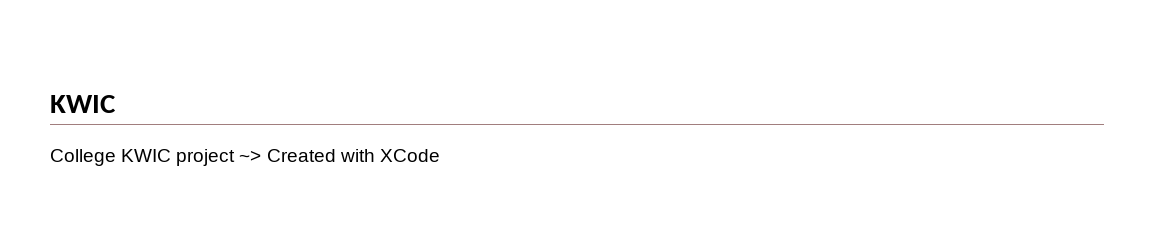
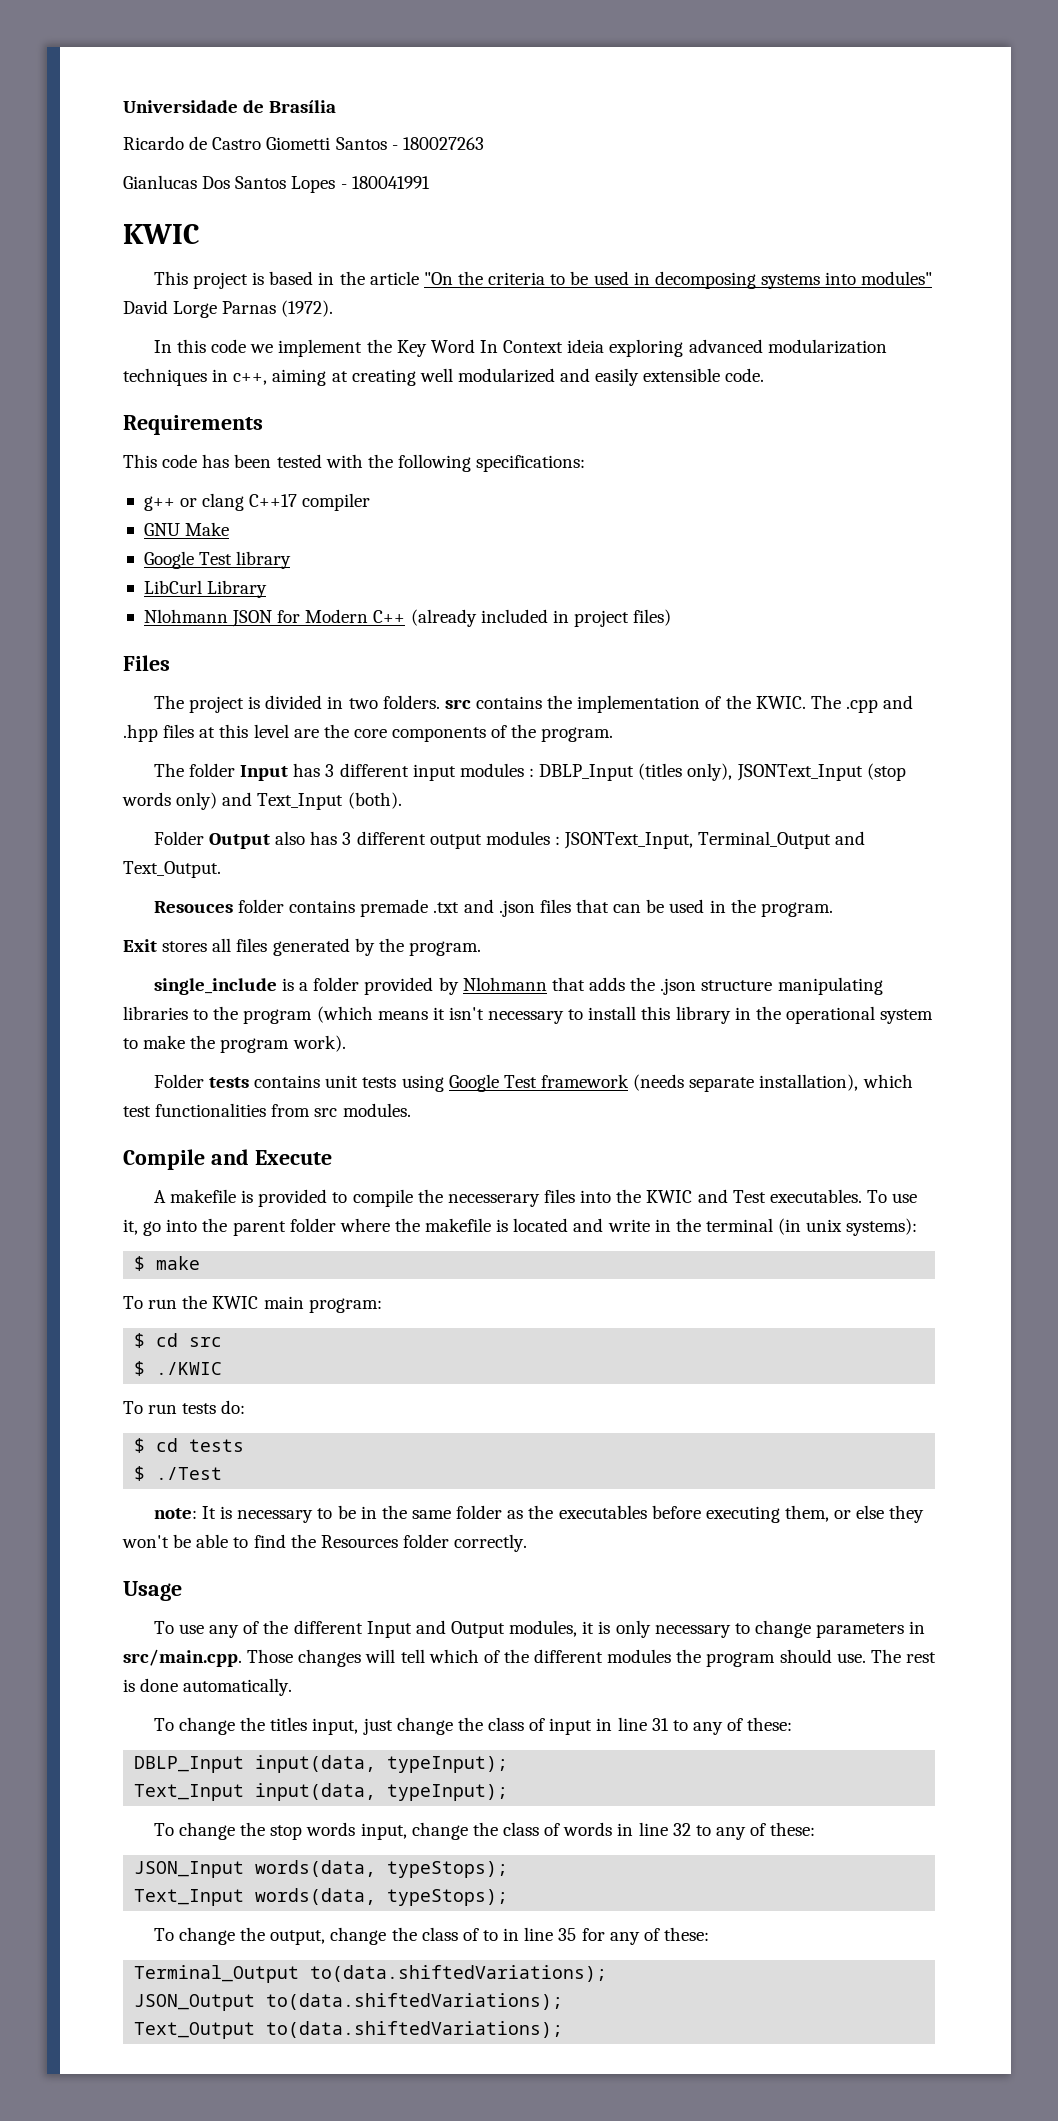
[50,95,116,113] [50,149,440,166] KWIC // College KWIC project ~> Created with XCode -> [123,100,337,113] [123,136,484,150] [123,175,430,193] [123,224,200,244] [153,271,933,289] [123,300,334,318] [153,339,887,357] [123,368,765,386] [123,415,263,435] [123,454,586,472] [143,493,371,511] [143,522,230,536] [143,551,292,569] [143,580,268,598] [143,609,672,627] [123,655,170,671] [153,695,914,713] [123,724,614,742] [153,763,906,781] [122,792,402,810] [153,831,866,849] [123,861,221,878] [153,899,833,917] [123,938,481,956] [153,977,883,995] [123,1006,934,1024] [123,1035,346,1053] [153,1074,913,1092] [123,1103,411,1117] [123,1149,332,1170] [153,1189,918,1207] [123,1218,918,1236] [134,1256,201,1271] [123,1295,382,1313] [134,1333,223,1348] [134,1361,223,1376] [123,1400,246,1414] [134,1438,245,1453] [134,1466,223,1481] [153,1505,925,1523] [122,1534,528,1552] [123,1581,182,1601] [153,1620,926,1638] [123,1649,936,1667] [123,1678,293,1696] [153,1717,793,1735] [134,1755,509,1773] [134,1783,509,1801] [153,1822,816,1840] [134,1860,509,1878] [134,1888,509,1906] [153,1927,709,1945] [134,1965,608,1983] [134,1993,564,2011] [134,2021,564,2039] Universidade de Brasília // Ricardo de Castro Giometti Santos - 180027263 // Gianlucas Dos Santos Lopes - 180041991 // KWIC // This project is based in the article "On the criteria to be used in decomposing systems into modules" David Lorge Parnas (1972). // In this code we implement the Key Word In Context ideia exploring advanced modularization techniques in c++, aiming at creating well modularized and easily extensible code. // Requirements // This code has been tested with the following specifications: // g++ or clang C++17 compiler // GNU Make // Google Test library // LibCurl Library // Nlohmann JSON for Modern C++ (already included in project files) // Files // The project is divided in two folders. src contains the implementation of the KWIC. The .cpp and .hpp files at this level are the core components of the program. // The folder Input has 3 different input modules : DBLP_Input (titles only), JSONText_Input (stop words only) and Text_Input (both). // Folder Output also has 3 different output modules : JSONText_Input, Terminal_Output and Text_Output. // Resouces folder contains premade .txt and .json files that can be used in the program. // Exit stores all files generated by the program. // single_include is a folder provided by Nlohmann that adds the .json structure manipulating libraries to the program (which means it isn't necessary to install this library in the operational system to make the program work). // Folder tests contains unit tests using Google Test framework (needs separate installation), which test functionalities from src modules. // Compile and Execute // A makefile is provided to compile the necesserary files into the KWIC and Test executables. To use it, go into the parent folder where the makefile is located and write in the terminal (in unix systems): // $ make // To run the KWIC main program: // $ cd src // $ ./KWIC // To run tests do: // $ cd tests // $ ./Test // note: It is necessary to be in the same folder as the executables before executing them, or else they won't be able to find the Resources folder correctly. // Usage // To use any of the different Input and Output modules, it is only necessary to change parameters in src/main.cpp. Those changes will tell which of the different modules the program should use. The rest is done automatically. // To change the titles input, just change the class of input in line 31 to any of these: // DBLP_Input input(data, typeInput); // Text_Input input(data, typeInput); // To change the stop words input, change the class of words in line 32 to any of these: // JSON_Input words(data, typeStops); // Text_Input words(data, typeStops); // To change the output, change the class of to in line 35 for any of these: // Terminal_Output to(data.shiftedVariations); // JSON_Output to(data.shiftedVariations); // Text_Output to(data.shiftedVariations);

